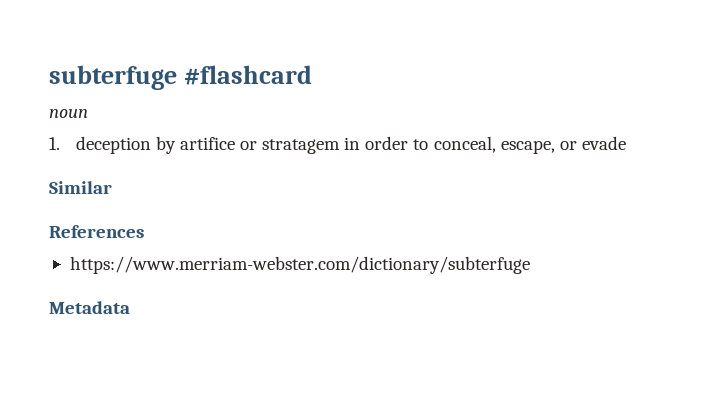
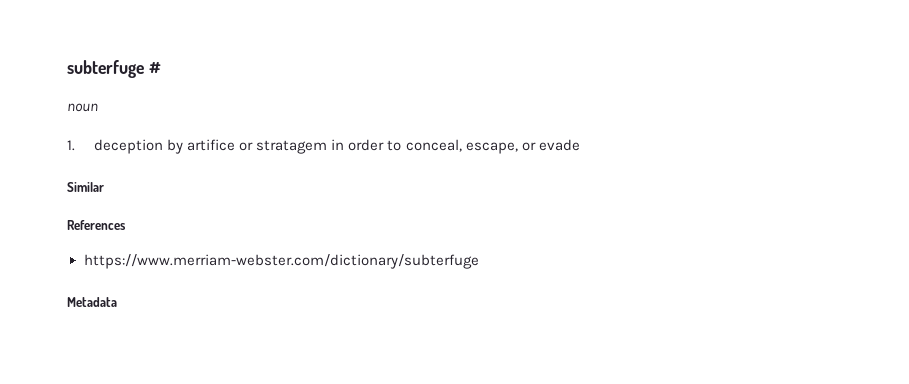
[183,65,312,85] #flashcard -> [148,62,161,74] #

